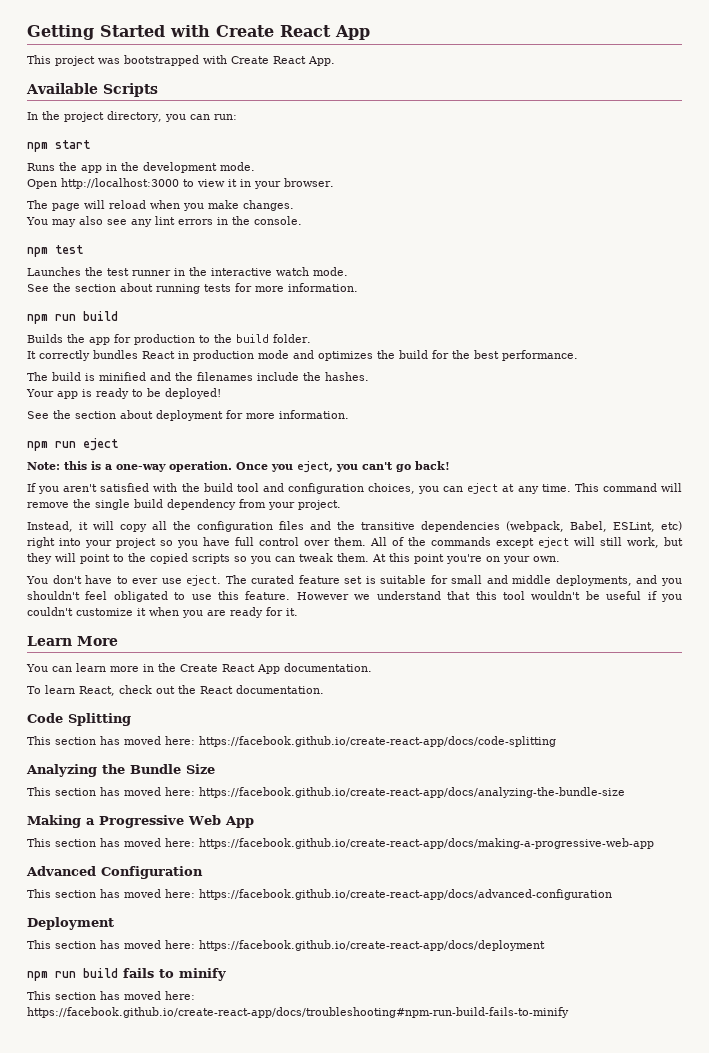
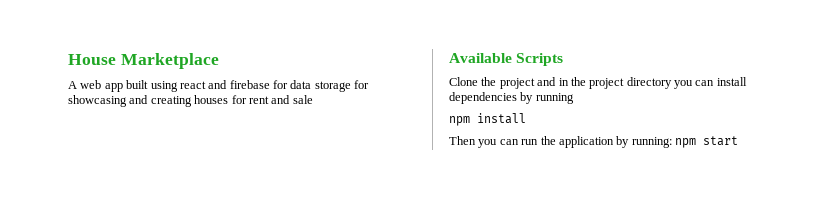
[27,25,370,40] [27,55,335,66] Getting Started with Create React App // This project was bootstrapped with Create React App. -> [68,53,219,69] [68,80,370,92] [68,95,313,107] House Marketplace // A web app built using react and firebase for data storage for showcasing and creating houses for rent and sale
[27,111,237,122] [27,140,90,152] [27,162,255,173] [27,178,334,189] [27,200,294,211] [26,216,302,227] [27,245,83,257] [27,267,348,276] [27,283,358,294] [27,311,118,324] [27,334,311,345] [27,350,578,361] [27,372,369,381] [26,388,221,399] [27,410,349,421] [27,438,118,451] [27,461,450,473] [27,483,682,494] [27,499,341,510] [27,521,682,532] [27,537,683,548] [27,553,560,564] [26,575,682,586] [27,591,682,602] [27,607,298,618] [27,636,118,646] [26,663,372,674] [27,685,324,696] [27,713,131,726] [27,736,556,747] [26,764,215,777] [27,787,625,798] [27,815,254,828] [27,838,654,849] [26,866,203,879] [27,889,612,900] [27,917,114,930] [27,940,545,951] [27,968,226,981] [27,991,195,1000] [27,1007,569,1018] In the project directory, you can run: // npm start // Runs the app in the development mode. // Open http://localhost:3000 to view it in your browser. // The page will reload when you make changes. // You may also see any lint errors in the console. // npm test // Launches the test runner in the interactive watch mode. // See the section about running tests for more information. // npm run build // Builds the app for production to the build folder. // It correctly bundles React in production mode and optimizes the build for the best performance. // The build is minified and the filenames include the hashes. // Your app is ready to be deployed! // See the section about deployment for more information. // npm run eject // Note: this is a one-way operation. Once you eject, you can't go back! // If you aren't satisfied with the build tool and configuration choices, you can eject at any time. This command will remove the single build dependency from your project. // Instead, it will copy all the configuration files and the transitive dependencies (webpack, Babel, ESLint, etc) right into your project so you have full control over them. All of the commands except eject will still work, but they will point to the copied scripts so you can tweak them. At this point you're on your own. // You don't have to ever use eject. The curated feature set is suitable for small and middle deployments, and you shouldn't feel obligated to use this feature. However we understand that this tool wouldn't be useful if you couldn't customize it when you are ready for it. // Learn More // You can learn more in the Create React App documentation. // To learn React, check out the React documentation. // Code Splitting // This section has moved here: https://facebook.github.io/create-react-app/docs/code-splitting // Analyzing the Bundle Size // This section has moved here: https://facebook.github.io/create-react-app/docs/analyzing-the-bundle-size // Making a Progressive Web App // This section has moved here: https://facebook.github.io/create-react-app/docs/making-a-progressive-web-app // Advanced Configuration // This section has moved here: https://facebook.github.io/create-react-app/docs/advanced-configuration // Deployment // This section has moved here: https://facebook.github.io/create-react-app/docs/deployment // npm run build fails to minify // This section has moved here: https://facebook.github.io/create-react-app/docs/troubleshooting#npm-run-build-fails-to-minify -> [449,77,747,89] [449,92,574,104] [449,113,526,126] [449,136,738,148] Clone the project and in the project directory you can install dependencies by running // npm install // Then you can run the application by running: npm start

